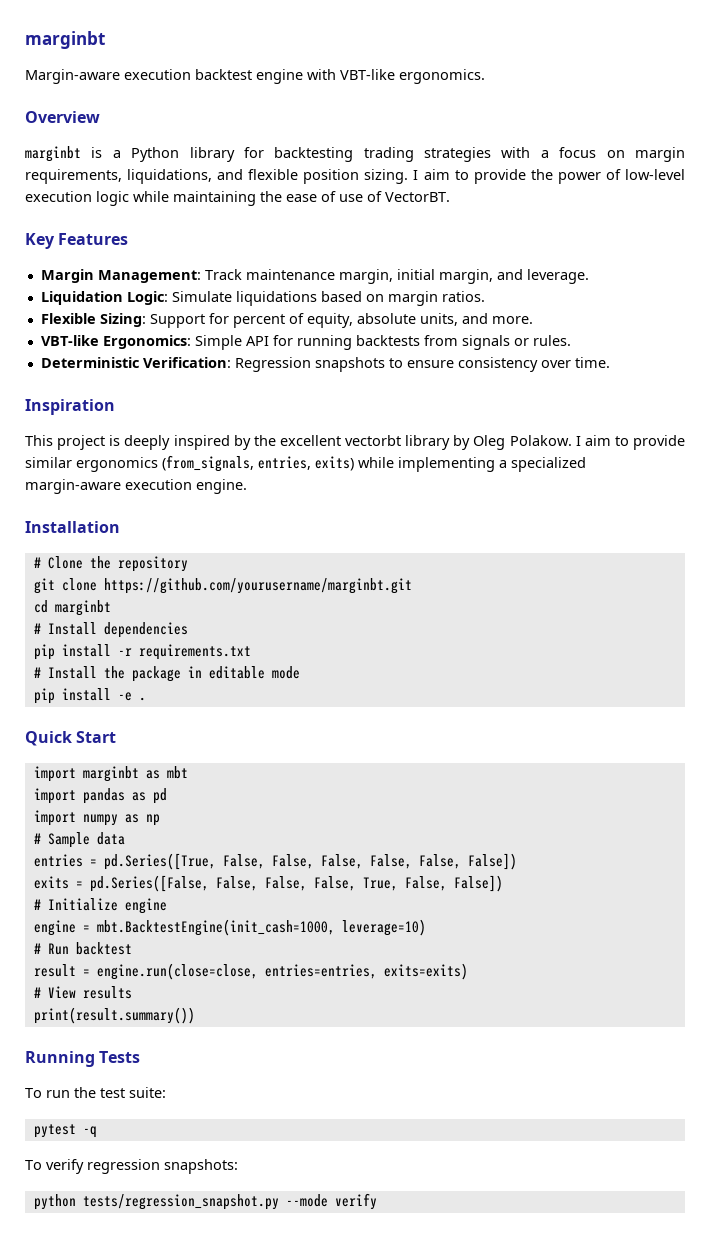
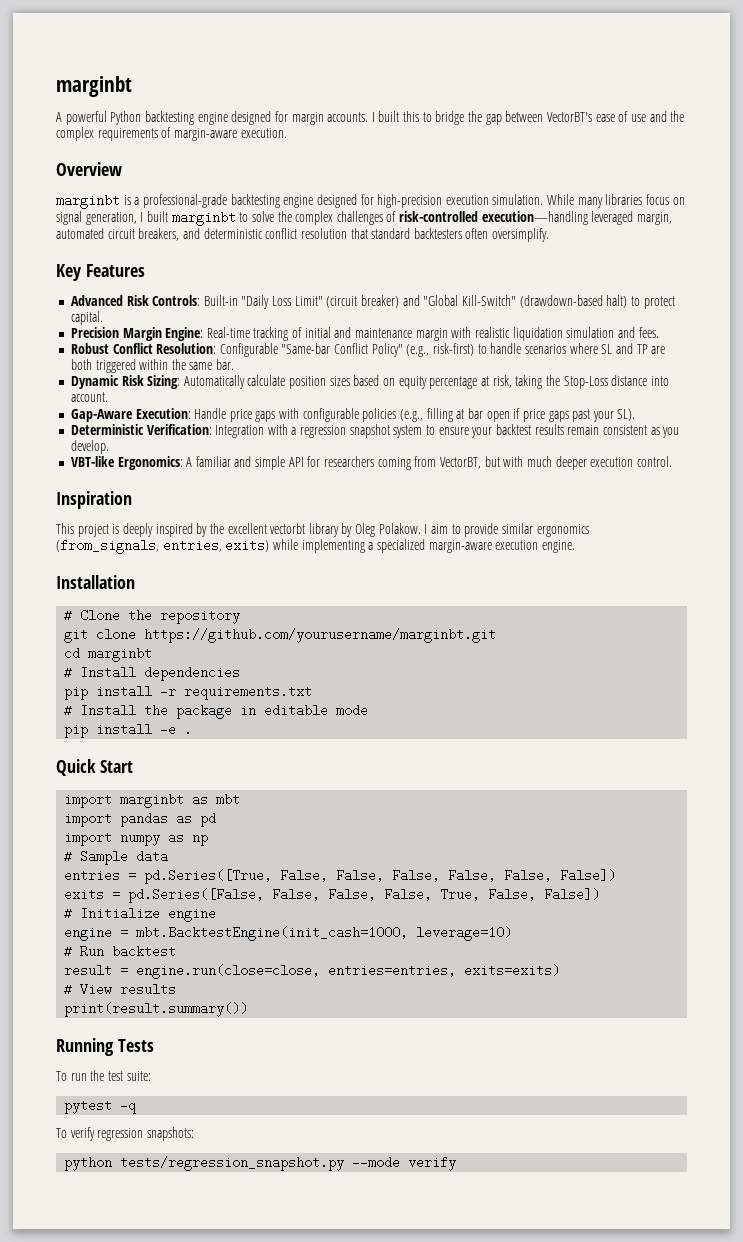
[25,31,105,49] [25,69,485,84] [25,111,100,123] [25,146,685,162] [25,169,686,184] [25,191,450,206] [25,233,129,249] [40,269,589,284] [40,291,485,306] [40,313,533,328] [40,335,571,350] [40,357,610,372] marginbt // Margin-aware execution backtest engine with VBT-like ergonomics. // Overview // marginbt is a Python library for backtesting trading strategies with a focus on margin requirements, liquidations, and flexible position sizing. I aim to provide the power of low-level execution logic while maintaining the ease of use of VectorBT. // Key Features // Margin Management: Track maintenance margin, initial margin, and leverage. // Liquidation Logic: Simulate liquidations based on margin ratios. // Flexible Sizing: Support for percent of equity, absolute units, and more. // VBT-like Ergonomics: Simple API for running backtests from signals or rules. // Deterministic Verification: Regression snapshots to ensure consistency over time. -> [56,76,132,97] [56,111,685,125] [56,127,287,141] [56,162,122,176] [56,194,685,209] [56,211,673,226] [56,228,550,242] [56,264,145,281] [70,295,675,309] [70,311,103,325] [70,327,659,341] [70,343,666,357] [70,359,235,373] [70,375,669,389] [70,392,108,402] [70,408,636,422] [70,424,680,438] [70,440,109,454] [70,456,672,470] marginbt // A powerful Python backtesting engine designed for margin accounts. I built this to bridge the gap between VectorBT's ease of use and the complex requirements of margin-aware execution. // Overview // marginbt is a professional-grade backtesting engine designed for high-precision execution simulation. While many libraries focus on signal generation, I built marginbt to solve the complex challenges of risk-controlled execution—handling leveraged margin, automated circuit breakers, and deterministic conflict resolution that standard backtesters often oversimplify. // Key Features // Advanced Risk Controls: Built-in "Daily Loss Limit" (circuit breaker) and "Global Kill-Switch" (drawdown-based halt) to protect capital. // Precision Margin Engine: Real-time tracking of initial and maintenance margin with realistic liquidation simulation and fees. // Robust Conflict Resolution: Configurable "Same-bar Conflict Policy" (e.g., risk-first) to handle scenarios where SL and TP are both triggered within the same bar. // Dynamic Risk Sizing: Automatically calculate position sizes based on equity percentage at risk, taking the Stop-Loss distance into account. // Gap-Aware Execution: Handle price gaps with configurable policies (e.g., filling at bar open if price gaps past your SL). // Deterministic Verification: Integration with a regression snapshot system to ensure your backtest results remain consistent as you develop. // VBT-like Ergonomics: A familiar and simple API for researchers coming from VectorBT, but with much deeper execution control.

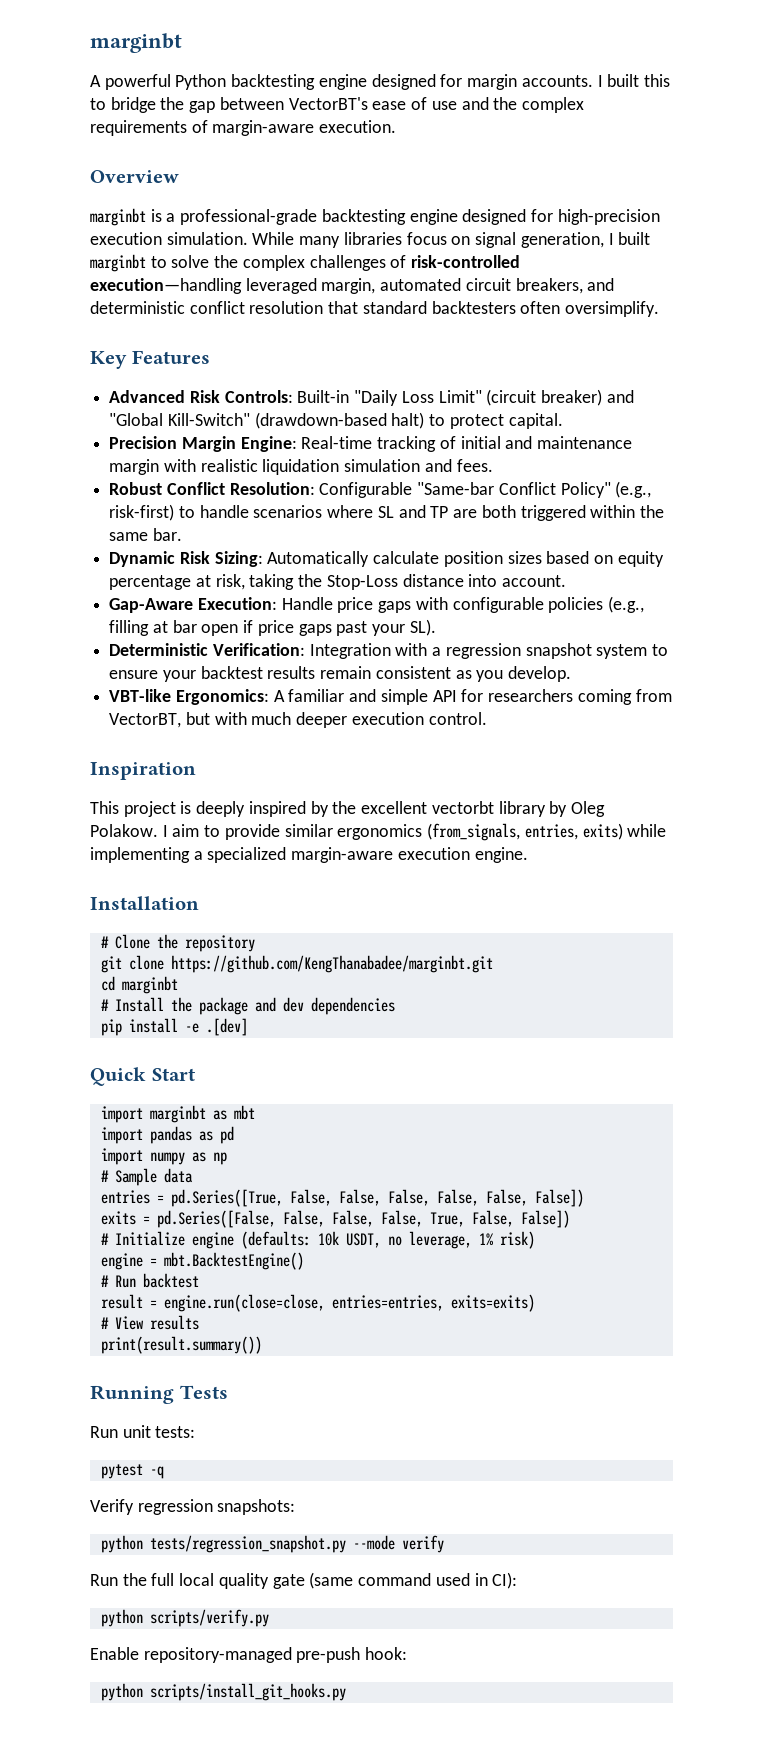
[144,628,497,643] https://github.com/yourusername/marginbt.git -> [170,955,493,973] https://github.com/KengThanabadee/marginbt.git
[144,666,241,681] [64,685,313,700] [64,704,369,719] dependencies // pip install -r requirements.txt // # Install the package in editable mode -> [170,997,395,1015] the package and dev dependencies
[184,723,193,736] . -> [205,1018,248,1036] .[dev]
(217, 914) none -> [240,1231,535,1249] (defaults: 10k USDT, no leverage, 1% risk)
[136,926,513,941] mbt.BacktestEngine(init_cash=1000, leverage=10) -> [163,1252,304,1270] mbt.BacktestEngine()
[56,1070,151,1081] To run the test suite: -> [90,1425,196,1438] Run unit tests:
[56,1127,95,1141] To verify -> [90,1499,134,1515] Verify
(457, 1163) none -> [90,1572,518,1589] [100,1609,269,1627] [90,1647,408,1663] [100,1683,346,1701] // Run the full local quality gate (same command used in CI): // python scripts/verify.py // Enable repository-managed pre-push hook: // python scripts/install_git_hooks.py

